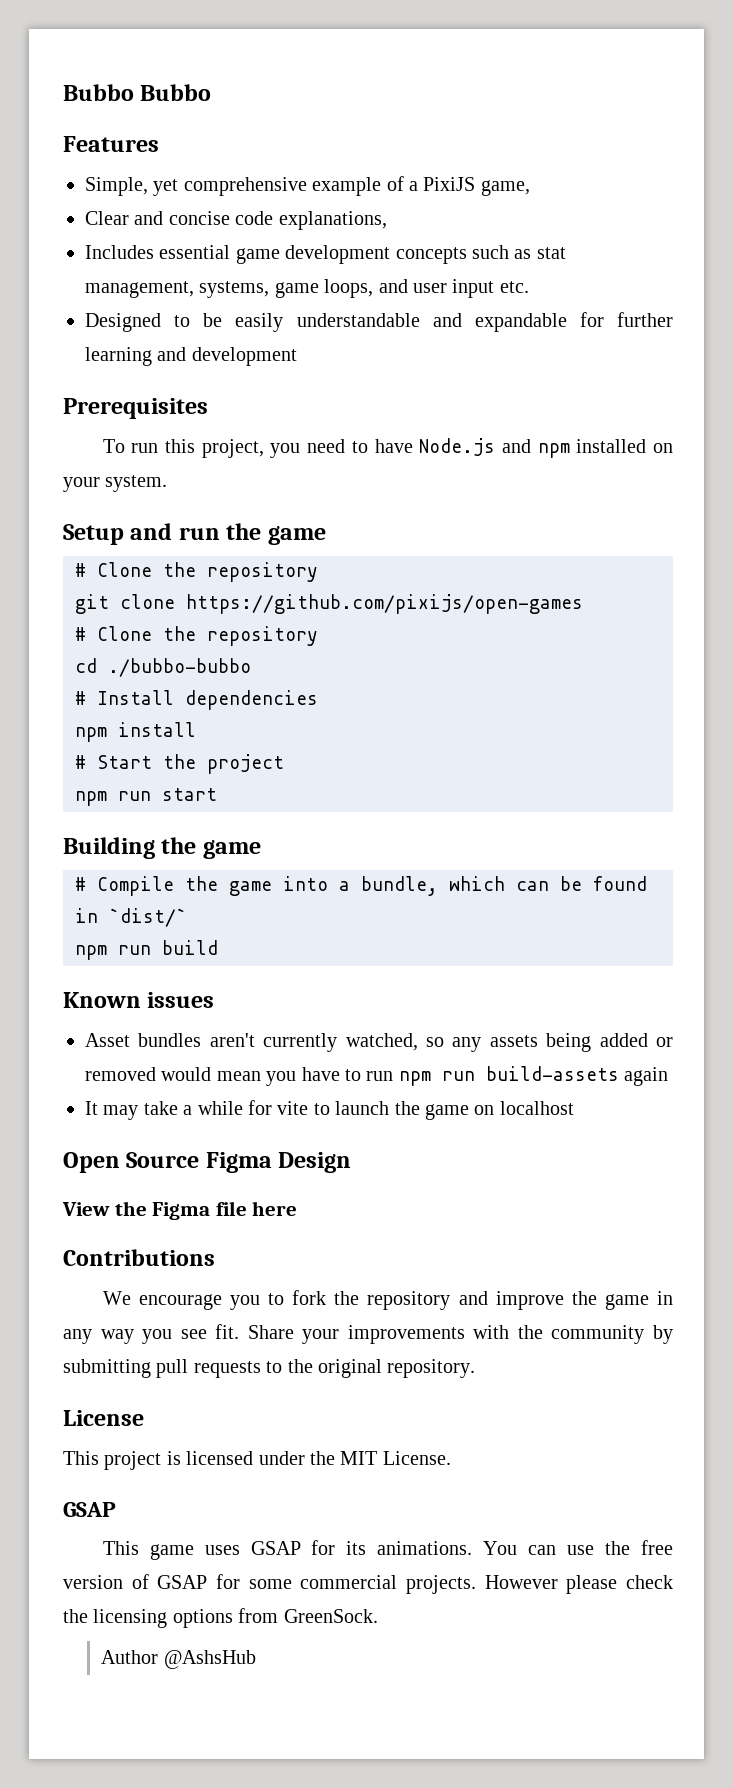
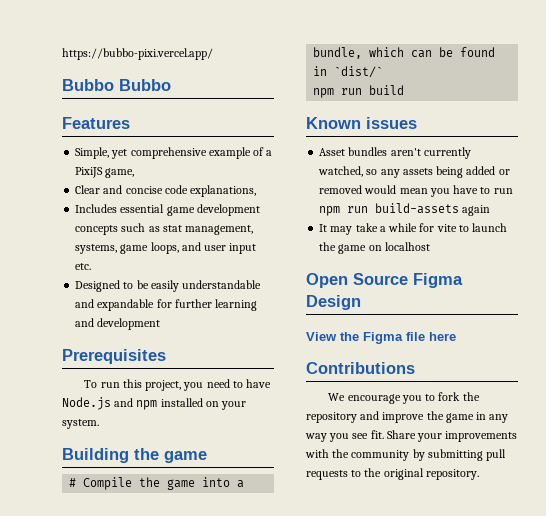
(63, 92) none -> [62,48,213,60] https://bubbo-pixi.vercel.app/ //
[63,523,326,545] [75,562,318,582] [75,594,583,614] [75,626,318,646] [75,658,251,677] [75,690,318,710] [75,722,196,742] [75,754,284,774] [75,788,217,806] // Setup and run the game // # Clone the repository // git clone https://github.com/pixijs/open-games // # Clone the repository // cd ./bubbo-bubbo // # Install dependencies // npm install // # Start the project // npm run start -> (99, 424) none
[63,1410,144,1426] [63,1451,451,1470] [63,1502,116,1517] [102,1540,673,1560] [63,1574,673,1594] [63,1608,378,1628] [101,1650,256,1669] // License // This project is licensed under the MIT License. // GSAP // This game uses GSAP for its animations. You can use the free version of GSAP for some commercial projects. However please check the licensing options from GreenSock. // Author @AshsHub -> (479, 474) none

